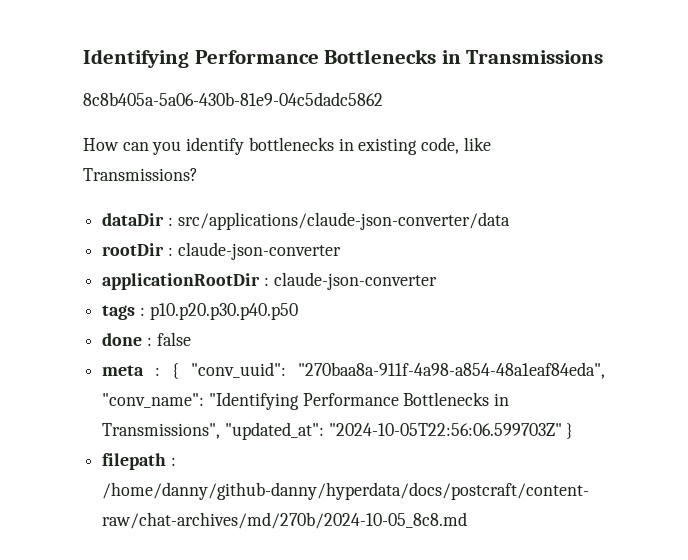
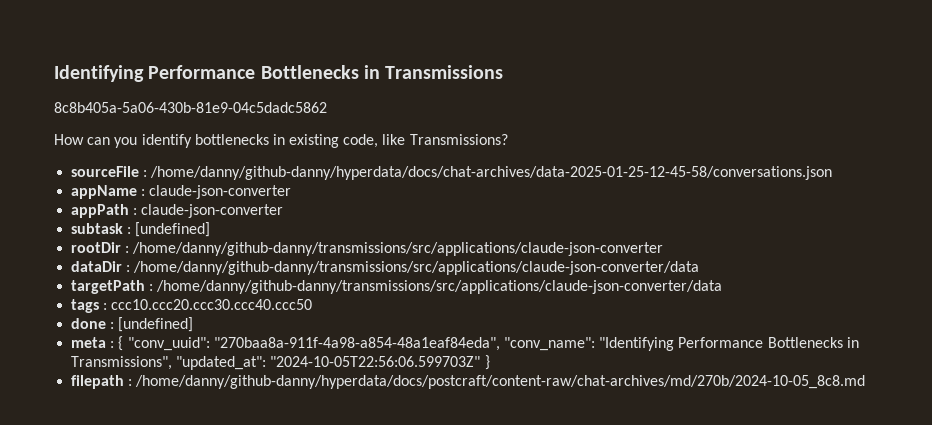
[102,212,510,230] [102,242,341,260] [102,272,437,290] dataDir : src/applications/claude-json-converter/data // rootDir : claude-json-converter // applicationRootDir : claude-json-converter -> [71,166,833,180] [71,185,292,199] [71,204,284,218] [71,222,211,237] [71,242,664,256] [71,261,700,275] [71,280,723,294] sourceFile : /home/danny/github-danny/hyperdata/docs/chat-archives/data-2025-01-25-12-45-58/conversations.json // appName : claude-json-converter // appPath : claude-json-converter // subtask : [undefined] // rootDir : /home/danny/github-danny/transmissions/src/applications/claude-json-converter // dataDir : /home/danny/github-danny/transmissions/src/applications/claude-json-converter/data // targetPath : /home/danny/github-danny/transmissions/src/applications/claude-json-converter/data
[149,303,298,320] p10.p20.p30.p40.p50 -> [111,299,313,310] ccc10.ccc20.ccc30.ccc40.ccc50
[156,332,191,346] false -> [118,317,194,332] [undefined]

